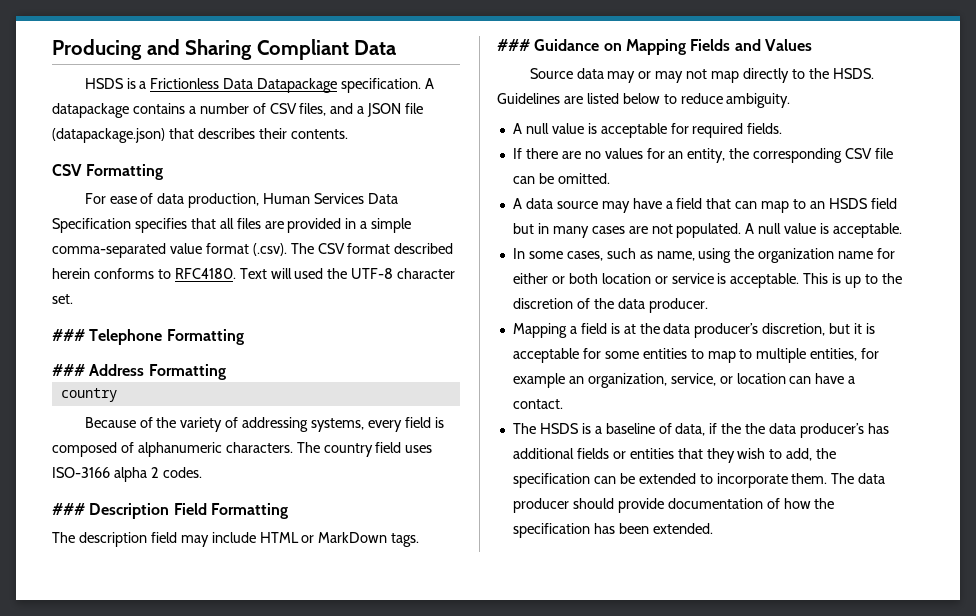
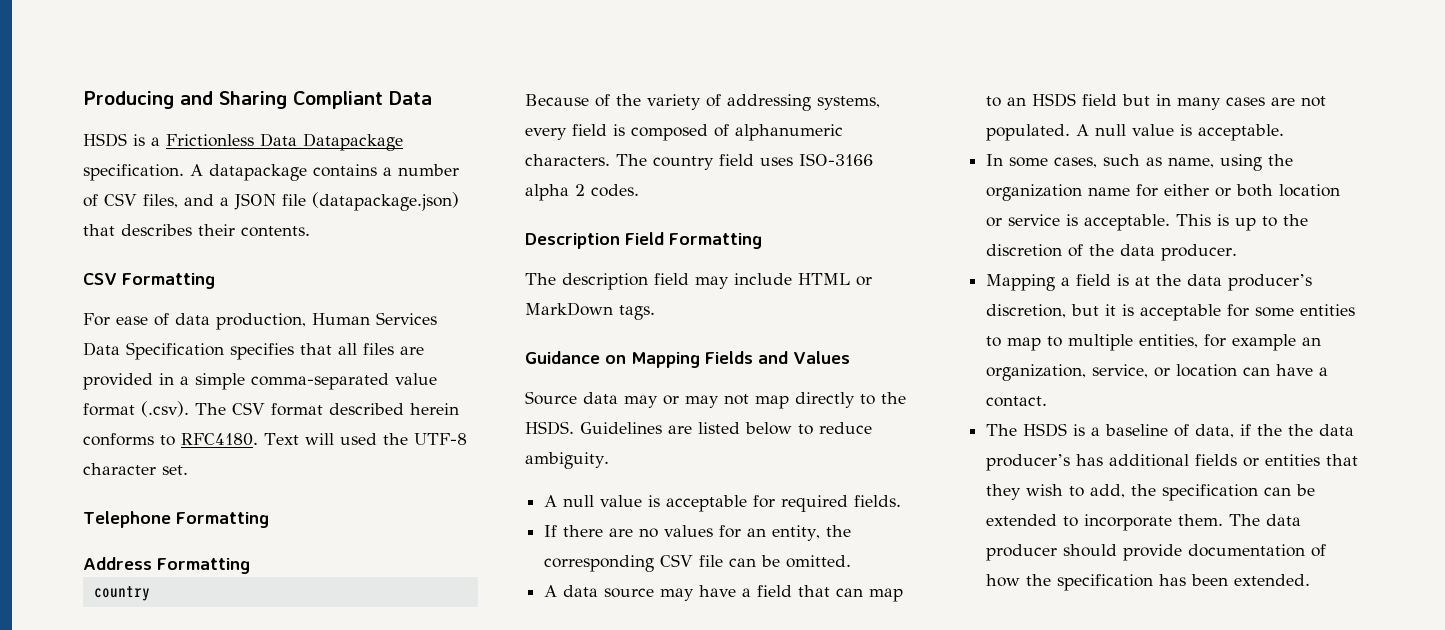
[52,329,85,341] ### -> (188, 470) none
[52,364,85,376] ### -> (269, 520) none
[52,503,85,515] ### -> (639, 190) none
[497,39,530,51] ### -> (655, 312) none

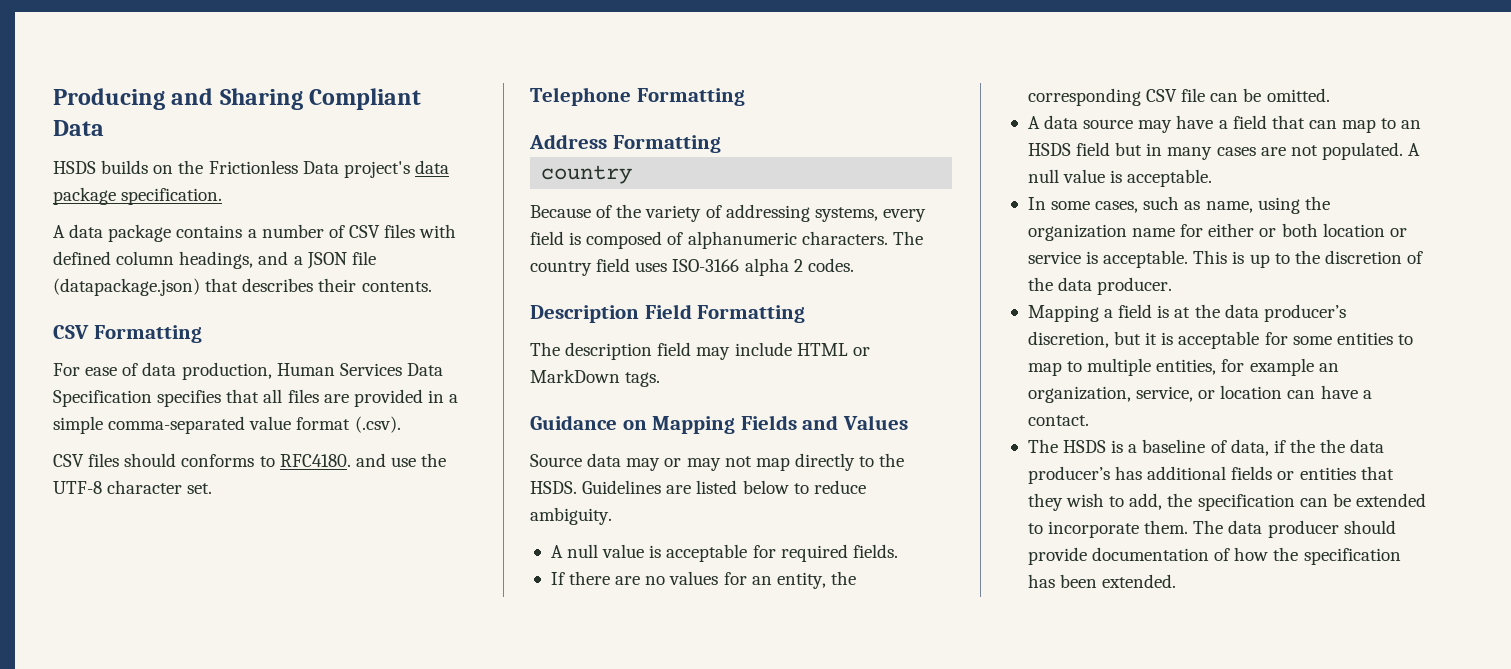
[133,133,403,151] [83,164,307,181] is a Frictionless Data Datapackage specification. A datapackage -> [101,160,449,178] [53,187,223,205] [53,224,172,242] builds on the Frictionless Data project's data package specification. // A data package
[143,194,178,208] files, -> [384,224,457,238] [53,251,254,269] files with defined column headings,
[195,402,459,416] [83,433,377,446] The CSV format described herein conforms to RFC4180. Text will used -> [53,453,416,467] // CSV files should conforms to RFC4180. and use

